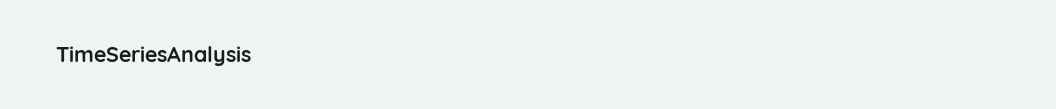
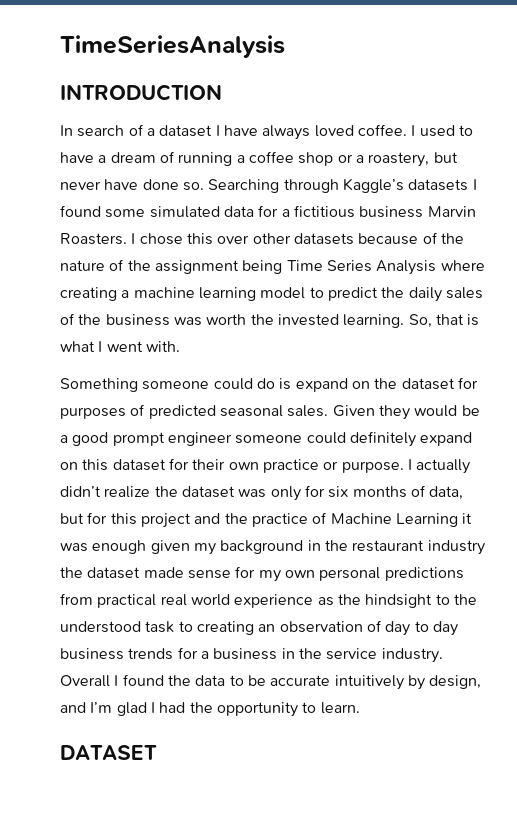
(251, 56) none -> [60,84,222,101] [60,124,473,140] [60,151,458,167] [60,178,477,193] [60,205,476,218] [60,232,464,245] [60,259,485,275] [60,287,483,302] [60,313,480,328] [60,341,180,352] [60,377,478,392] [60,404,480,420] [60,431,473,447] [60,458,471,474] [60,485,464,501] [60,512,473,528] [60,540,485,555] [60,566,464,582] [60,593,477,608] [60,620,458,636] [60,647,443,663] [60,674,482,690] [60,702,360,717] [60,745,157,760] // INTRODUCTION // In search of a dataset I have always loved coffee. I used to have a dream of running a coffee shop or a roastery, but never have done so. Searching through Kaggle’s datasets I found some simulated data for a fictitious business Marvin Roasters. I chose this over other datasets because of the nature of the assignment being Time Series Analysis where creating a machine learning model to predict the daily sales of the business was worth the invested learning. So, that is what I went with. // Something someone could do is expand on the dataset for purposes of predicted seasonal sales. Given they would be a good prompt engineer someone could definitely expand on this dataset for their own practice or purpose. I actually didn’t realize the dataset was only for six months of data, but for this project and the practice of Machine Learning it was enough given my background in the restaurant industry the dataset made sense for my own personal predictions from practical real world experience as the hindsight to the understood task to creating an observation of day to day business trends for a business in the service industry. Overall I found the data to be accurate intuitively by design, and I’m glad I had the opportunity to learn. // DATASET

